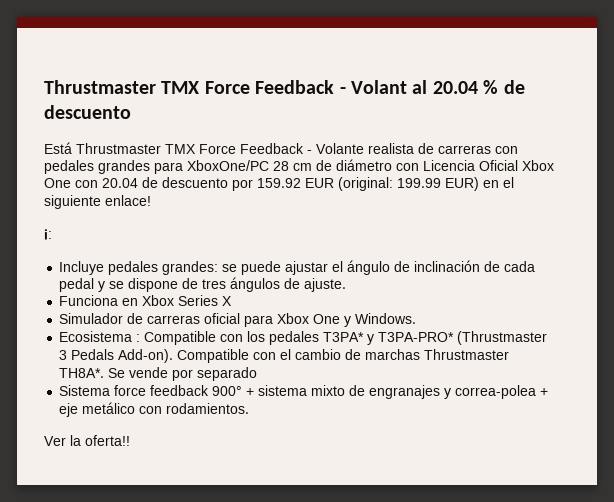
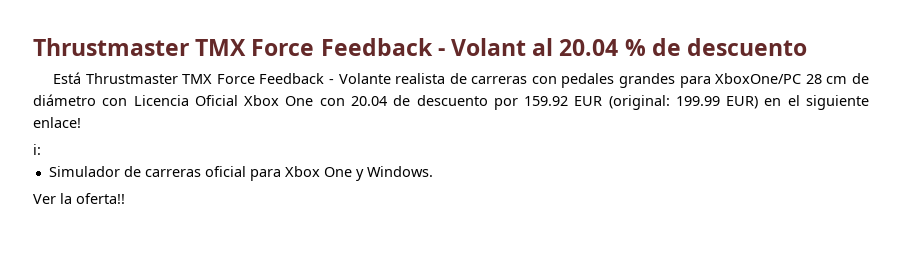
[59,260,536,275] [59,277,347,292] [59,295,233,306] // Incluye pedales grandes: se puede ajustar el ángulo de inclinación de cada pedal y se dispone de tres ángulos de ajuste. // Funciona en Xbox Series X -> (41, 149) none
[59,331,548,345] [59,349,510,363] [59,367,258,381] [59,385,549,399] [59,402,250,417] // Ecosistema : Compatible con los pedales T3PA* y T3PA-PRO* (Thrustmaster 3 Pedals Add-on). Compatible con el cambio de marchas Thrustmaster TH8A*. Se vende por separado // Sistema force feedback 900° + sistema mixto de engranajes y correa-polea + eje metálico con rodamientos. -> (433, 171) none

